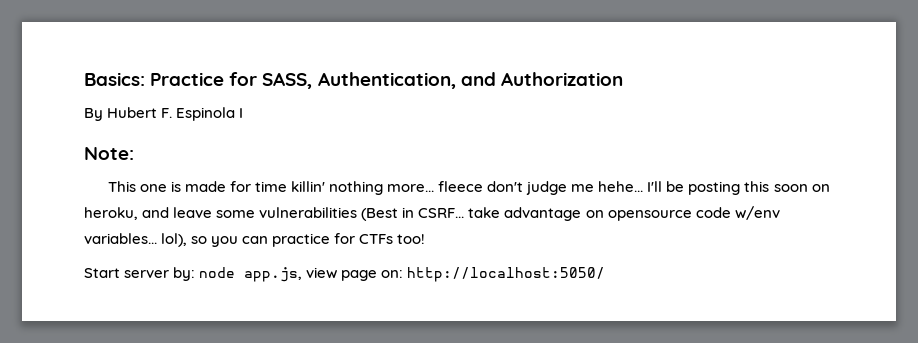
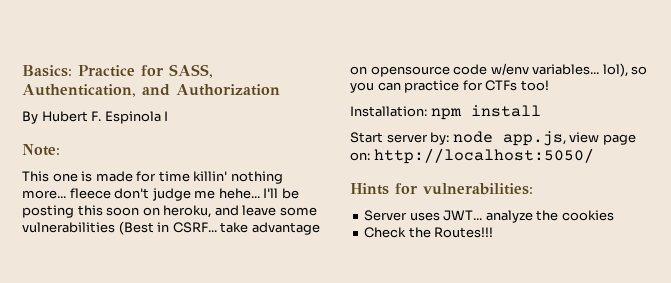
(426, 239) none -> [350,105,541,120] // Installation: npm install
(606, 274) none -> [350,183,533,195] [364,210,614,223] [364,227,494,238] // Hints for vulnerabilities: // Server uses JWT... analyze the cookies // Check the Routes!!!

